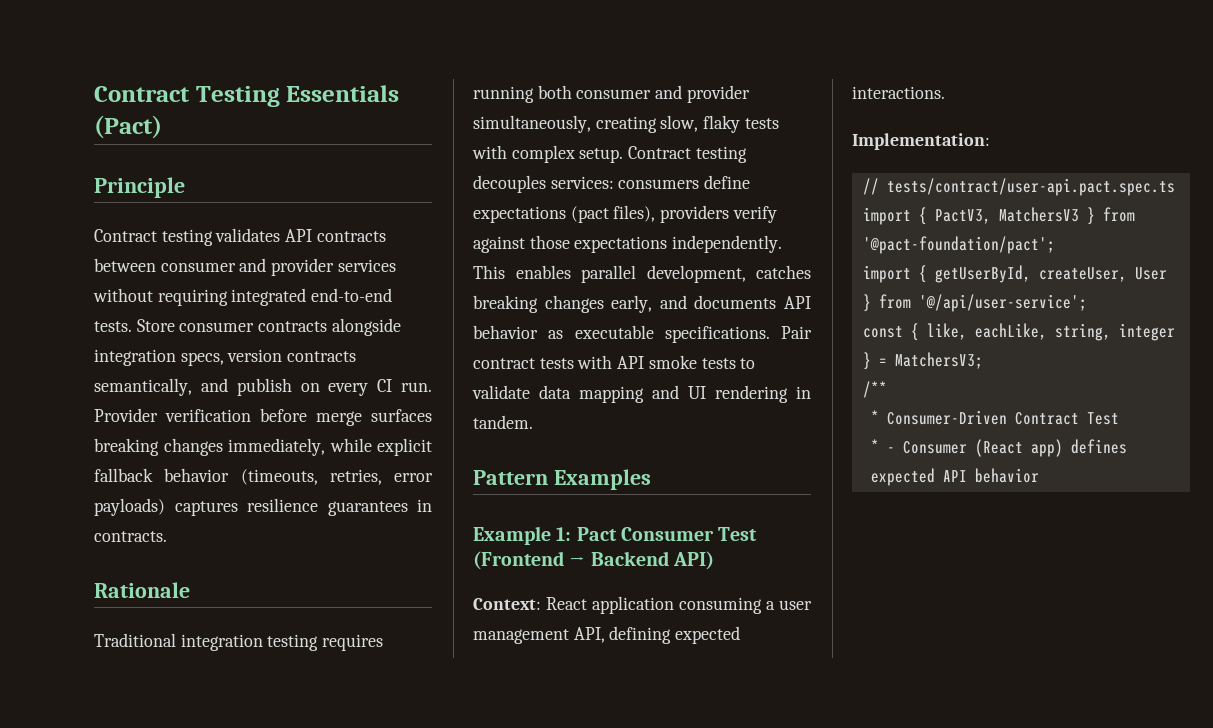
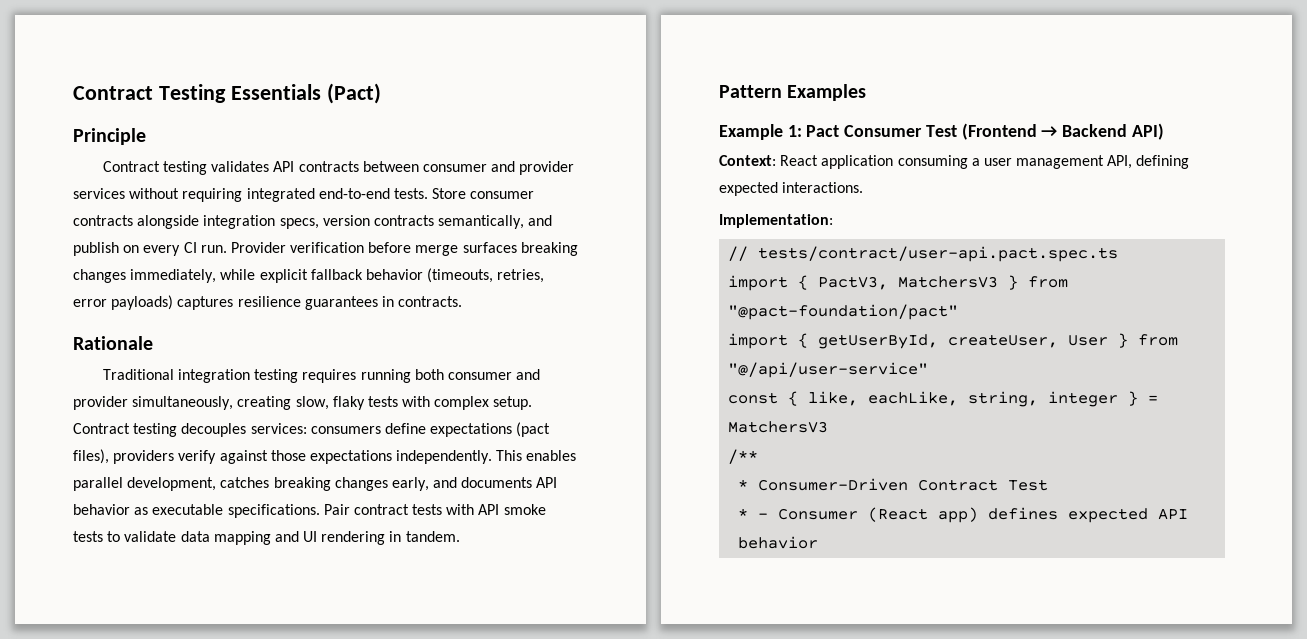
[862,236,1055,254] '@pact-foundation/pact'; -> [728,304,959,320] "@pact-foundation/pact"
[918,294,1087,312] '@/api/user-service'; -> [728,362,929,378] "@/api/user-service"
[894,352,983,369] MatchersV3; -> [728,421,829,433] MatchersV3

